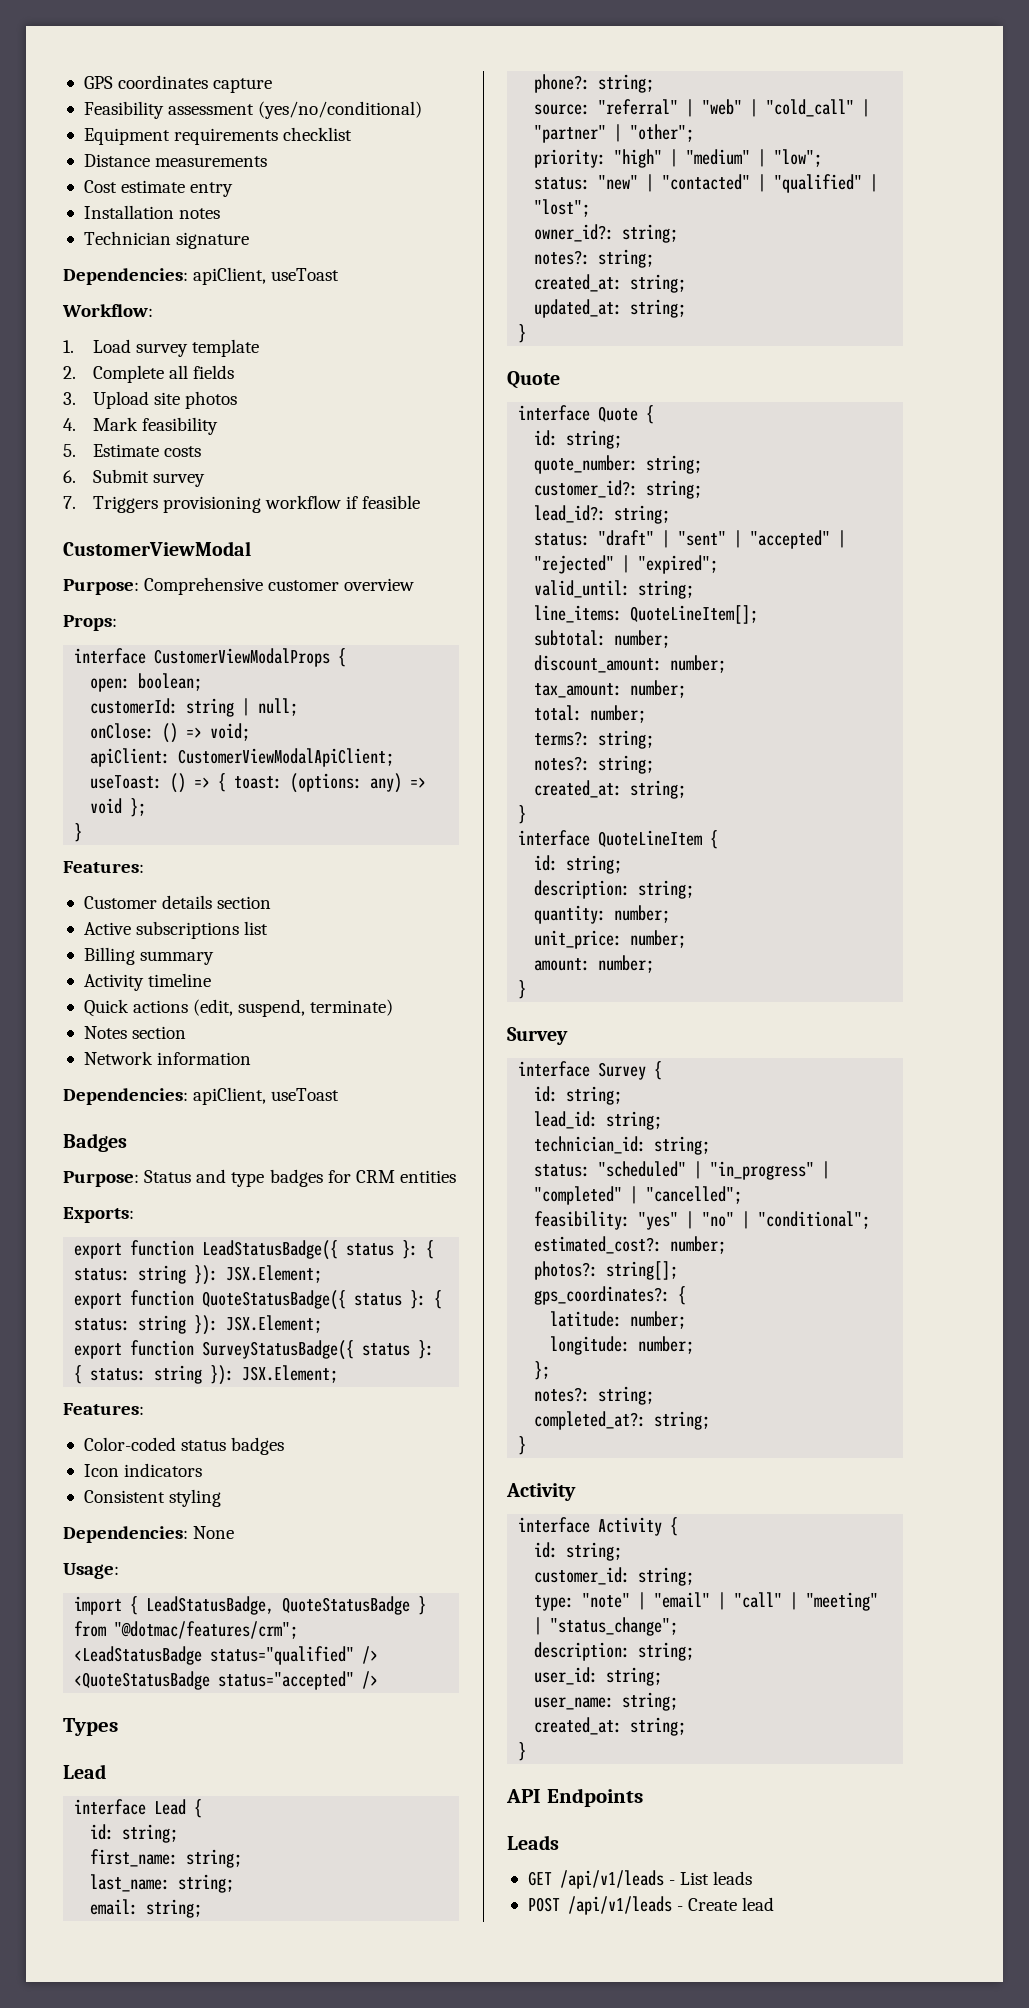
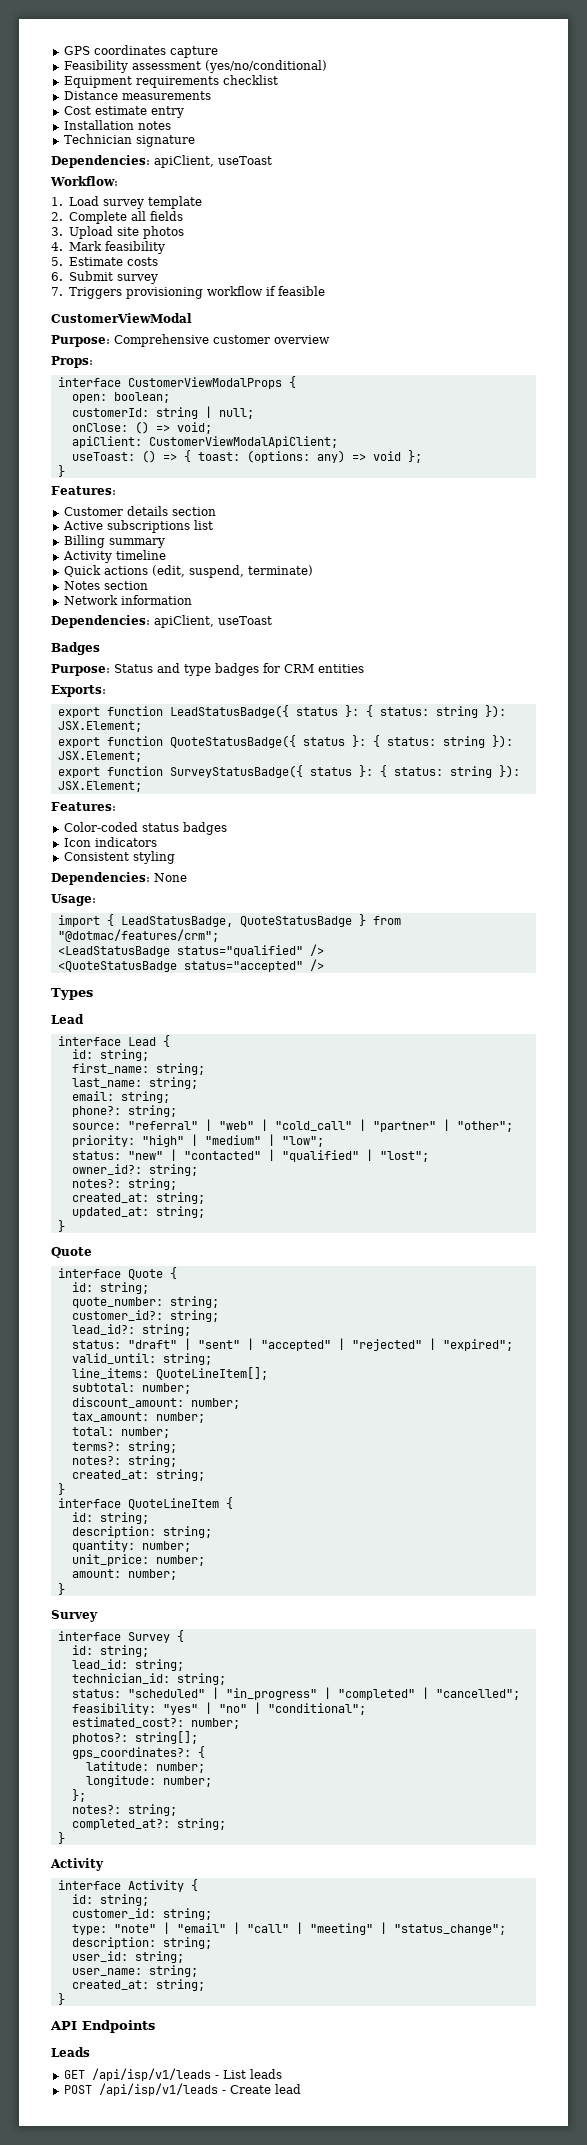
[559,1870,664,1889] /api/v1/leads -> [91,2068,211,2081] /api/isp/v1/leads
[567,1896,672,1915] /api/v1/leads -> [98,2083,218,2096] /api/isp/v1/leads

